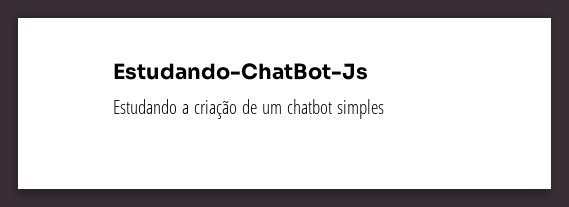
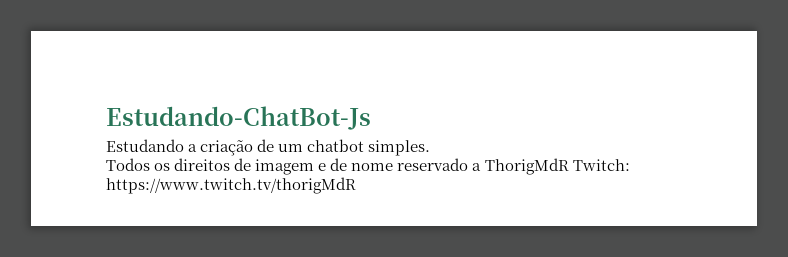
[336,99,384,119] simples -> [368,140,431,156] [106,158,630,175] [106,177,356,194] simples. // Todos os direitos de imagem e de nome reservado a ThorigMdR Twitch: https://www.twitch.tv/thorigMdR

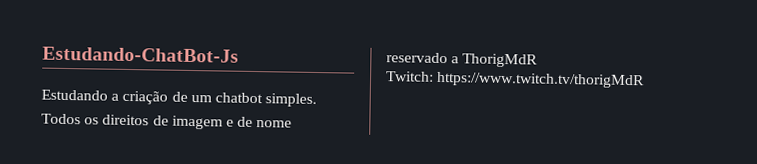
(569, 166) none -> (539, 60) //

